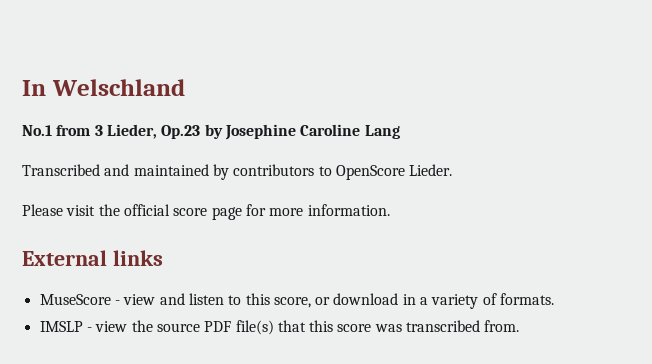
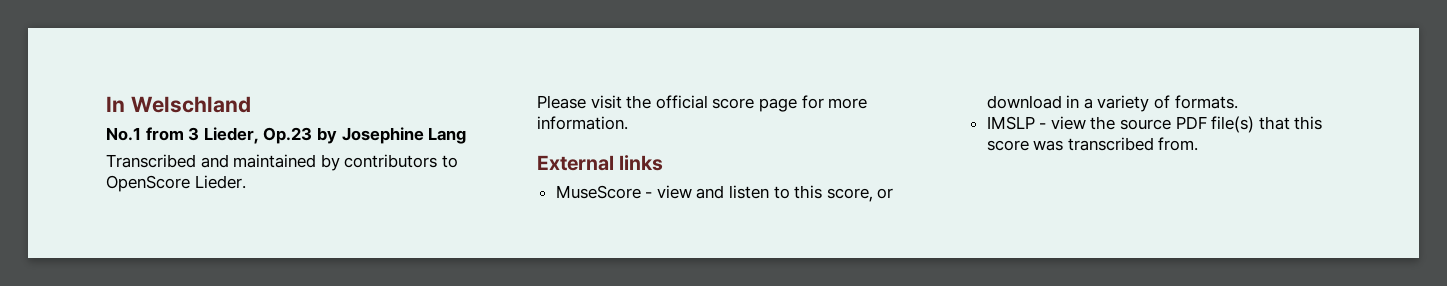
[300,124,361,136] Caroline -> (424, 135) none

